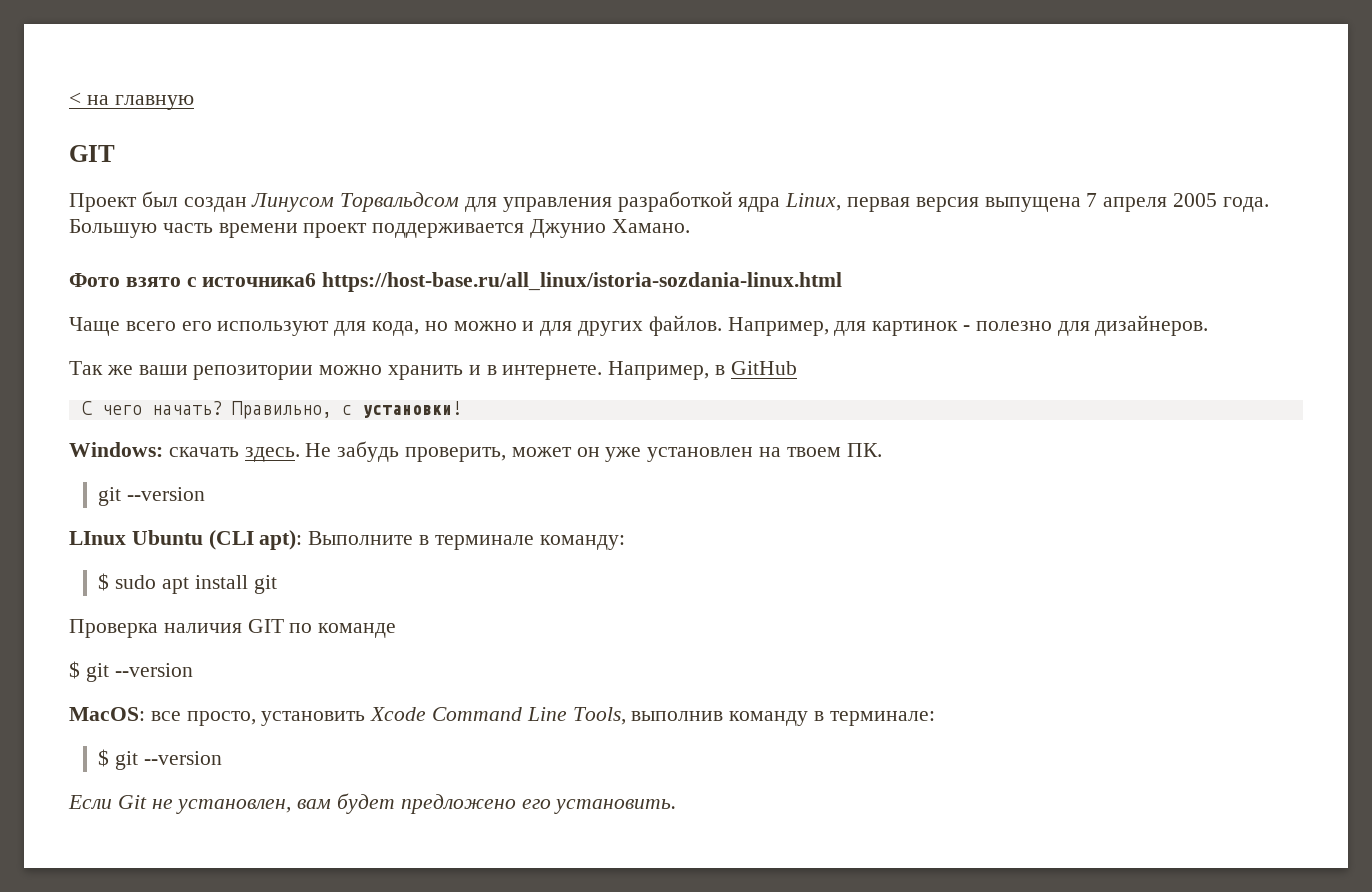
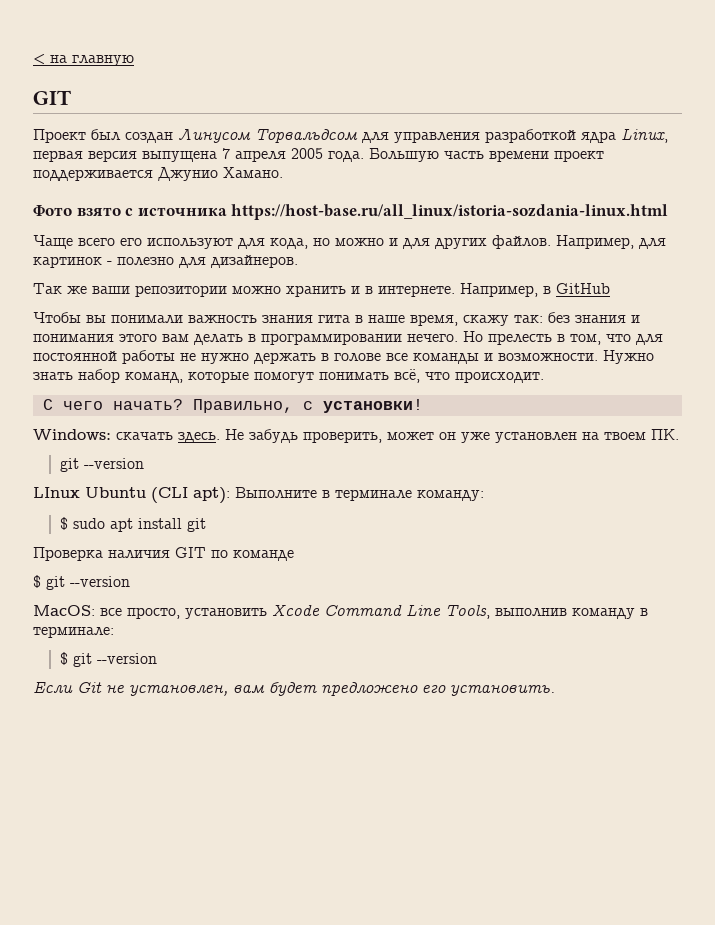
[202,273,317,287] источника6 -> [137,207,227,216] источника
(797, 368) none -> [33,312,640,326] [33,331,663,345] [33,350,654,364] [33,369,544,383] // Чтобы вы понимали важность знания гита в наше время, скажу так: без знания и понимания этого вам делать в программировании нечего. Но прелесть в том, что для постоянной работы не нужно держать в голове все команды и возможности. Нужно знать набор команд, которые помогут понимать всё, что происходит.

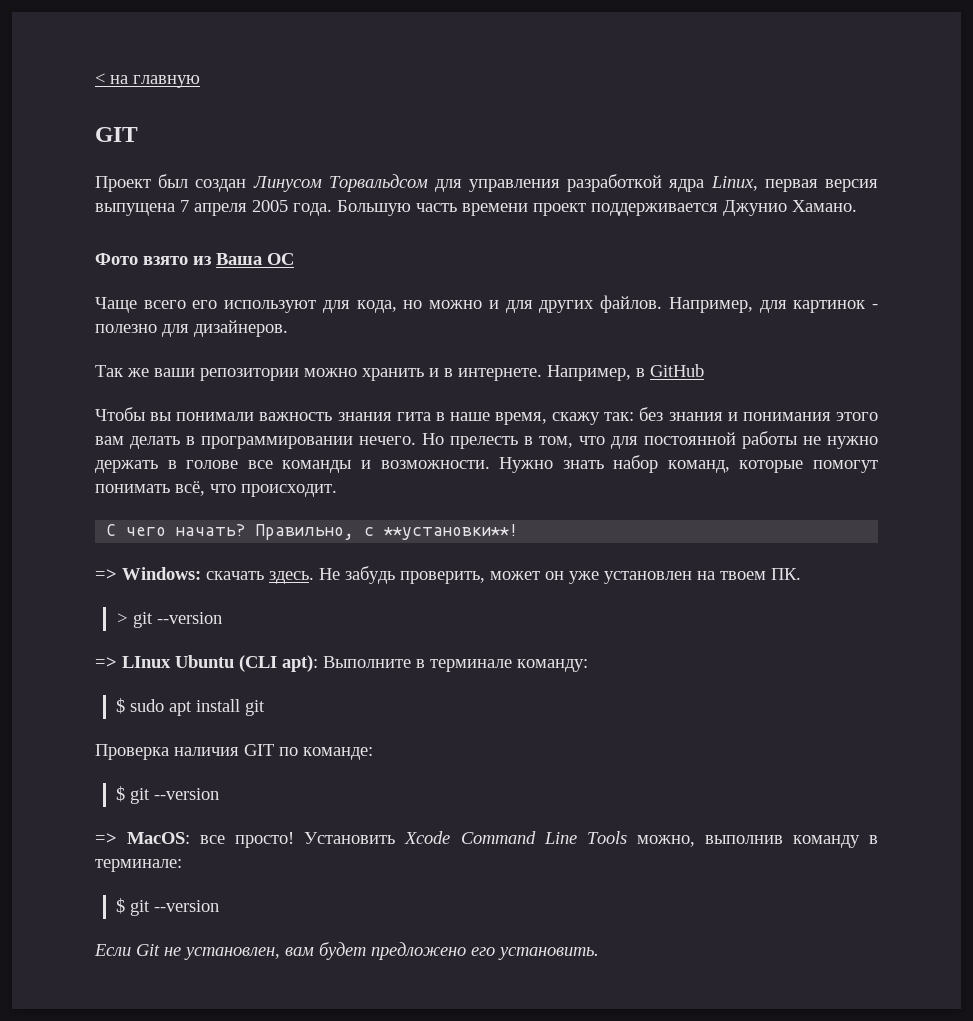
[125,204,669,220] с источника https://host-base.ru/all_linux/istoria-sozdania-linux.html -> [193,253,294,265] из Ваша ОС
[322,399,423,413] установки! // -> [384,524,519,540] [95,569,117,580] **установки**! // =>
[59,458,144,472] git --version // -> [115,612,222,628] [95,657,117,668] > git --version // =>
[233,550,294,561] [33,575,130,590] команде // $ git --version // -> [303,747,373,760] [115,786,219,804] [95,833,117,844] команде: // $ git --version // =>
[127,607,267,619] просто, установить -> [235,832,396,848] просто! Установить
[445,605,490,619] Tools, -> [586,831,695,847] Tools можно,

